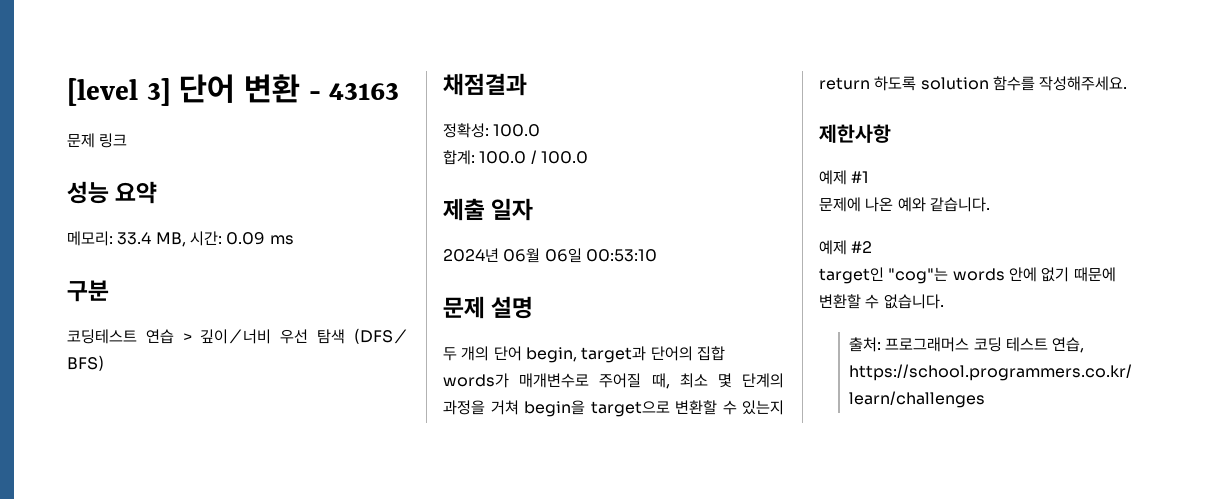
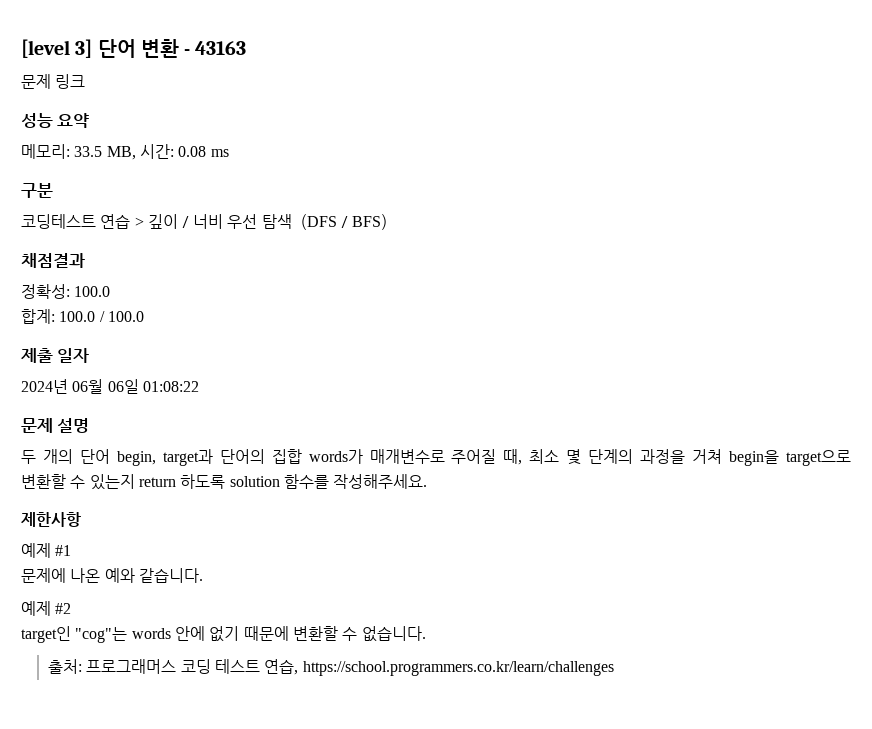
[117,232,152,245] 33.4 -> [74,146,103,157] 33.5
[226,232,266,245] 0.09 -> [178,146,207,157] 0.08
[585,249,657,262] 00:53:10 -> [142,381,199,392] 01:08:22

